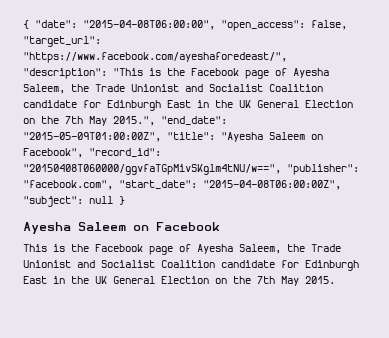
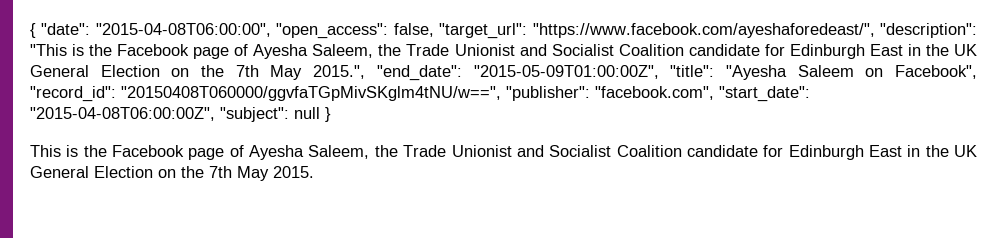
[23,222,220,234] // Ayesha Saleem on Facebook -> (331, 114) none

